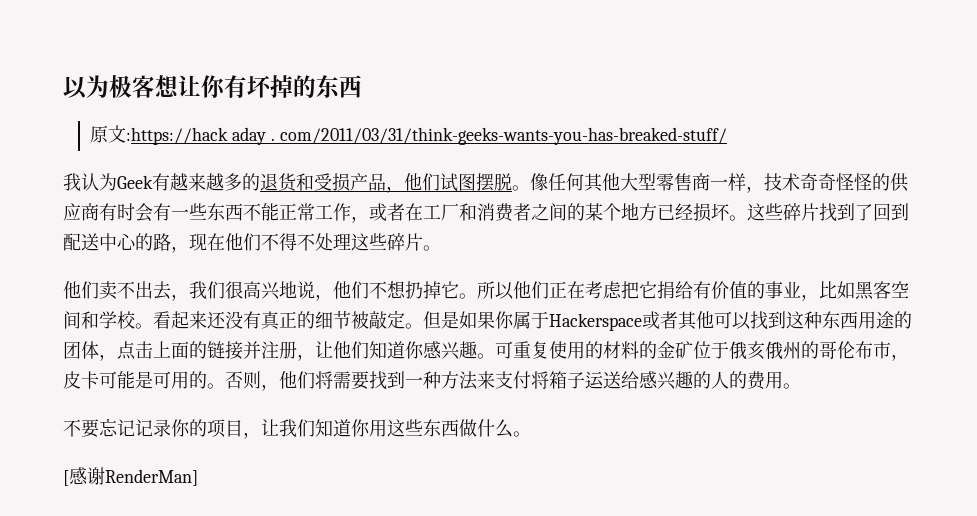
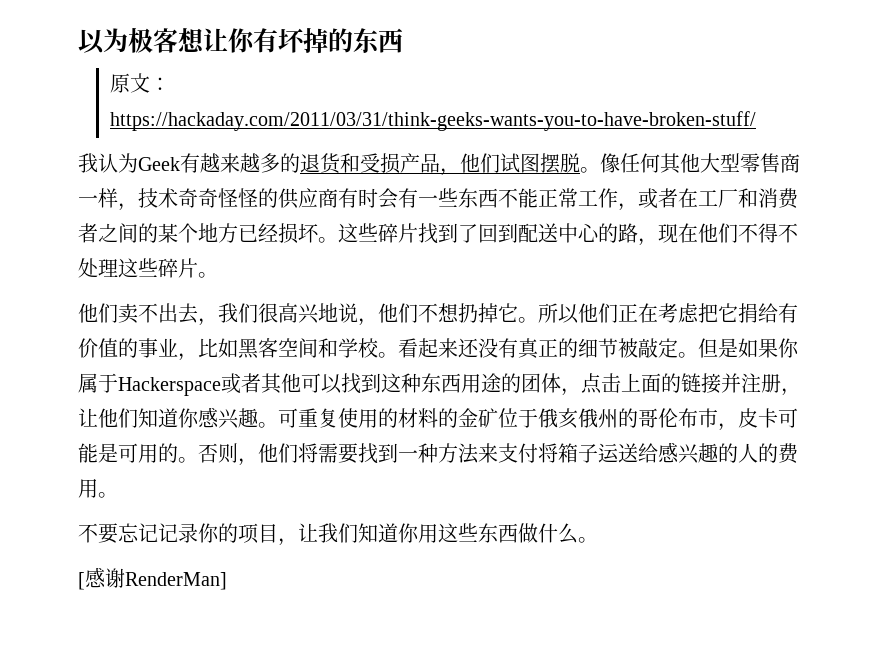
[126,127,727,145] :https://hack aday . com/2011/03/31/think-geeks-wants-you-has-breaked-stuff/ -> [149,77,170,91] [109,111,756,131] ：https://hackaday.com/2011/03/31/think-geeks-wants-you-to-have-broken-stuff/

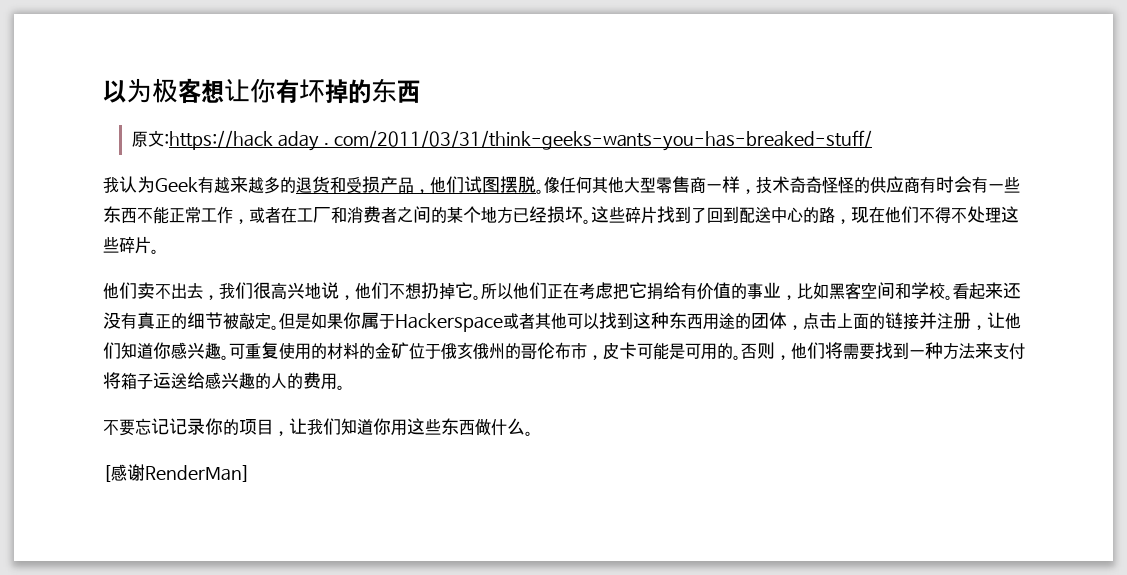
[149,77,170,91] [109,111,756,131] ：https://hackaday.com/2011/03/31/think-geeks-wants-you-to-have-broken-stuff/ -> [163,130,873,151] :https://hack aday . com/2011/03/31/think-geeks-wants-you-has-breaked-stuff/

